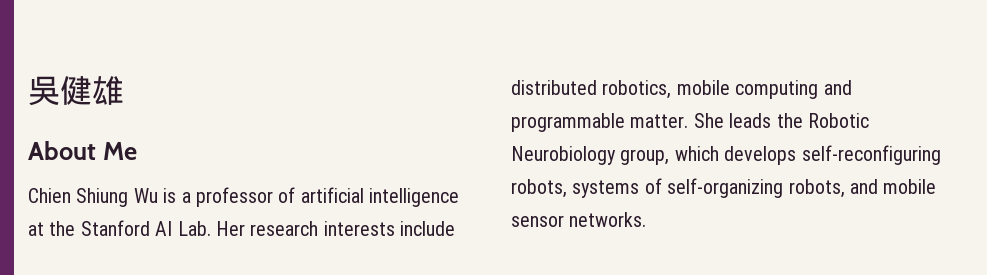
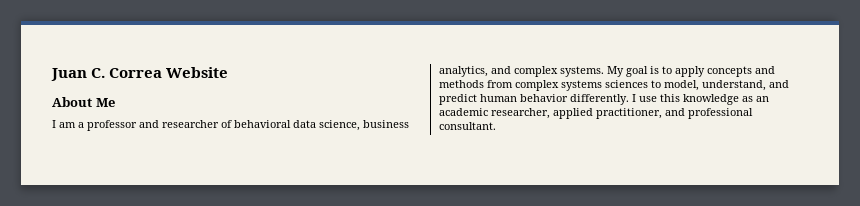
[28,76,124,106] [28,141,137,160] [28,187,460,207] [28,220,456,236] [511,80,852,99] [511,113,869,132] [511,145,941,165] [511,178,937,198] [511,212,647,227] 吳健雄 // About Me // Chien Shiung Wu is a professor of artificial intelligence at the Stanford AI Lab. Her research interests include distributed robotics, mobile computing and programmable matter. She leads the Robotic Neurobiology group, which develops self-reconfiguring robots, systems of self-organizing robots, and mobile sensor networks. -> [51,67,229,81] [52,97,115,107] [52,120,409,131] [439,66,775,77] [439,80,789,91] [439,94,769,105] [439,108,753,119] [439,122,496,130] Juan C. Correa Website // About Me // I am a professor and researcher of behavioral data science, business analytics, and complex systems. My goal is to apply concepts and methods from complex systems sciences to model, understand, and predict human behavior differently. I use this knowledge as an academic researcher, applied practitioner, and professional consultant.

